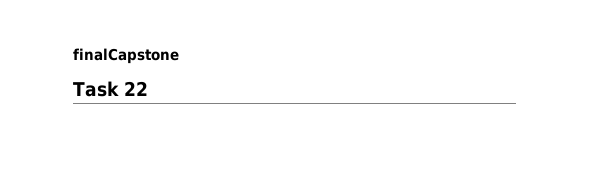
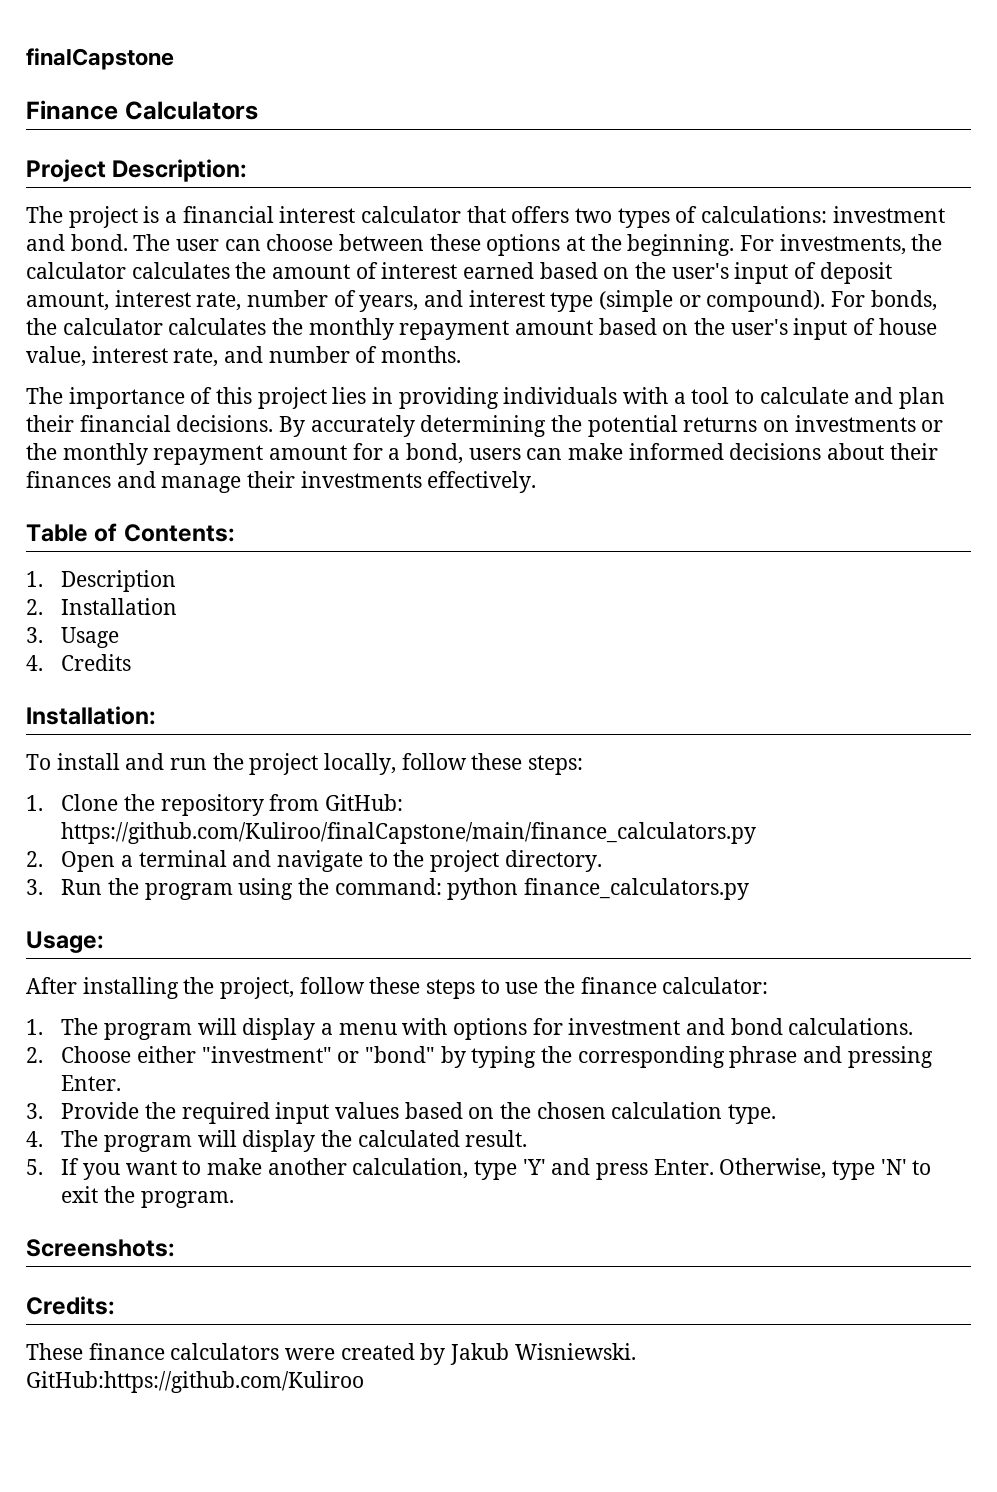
[73,81,148,97] Task 22 -> [26,100,258,120] [26,159,248,182] [26,206,945,228] [26,234,943,256] [26,262,892,284] [26,290,937,312] [26,318,937,340] [26,346,462,367] [26,387,946,409] [26,415,944,437] [26,443,938,465] [26,471,537,493] [26,523,235,542] [26,570,177,592] [26,598,178,615] [26,627,120,648] [26,654,132,671] [26,706,156,725] [26,753,584,775] [26,794,403,816] [61,822,757,844] [26,850,602,872] [26,878,749,900] [26,931,104,953] [26,977,769,999] [26,1018,914,1040] [26,1046,933,1068] [61,1075,122,1091] [26,1102,776,1124] [26,1130,528,1152] [26,1158,932,1180] [61,1186,234,1208] [26,1239,175,1257] [26,1296,115,1315] [26,1343,636,1365] [26,1371,364,1393] Finance Calculators // Project Description: // The project is a financial interest calculator that offers two types of calculations: investment and bond. The user can choose between these options at the beginning. For investments, the calculator calculates the amount of interest earned based on the user's input of deposit amount, interest rate, number of years, and interest type (simple or compound). For bonds, the calculator calculates the monthly repayment amount based on the user's input of house value, interest rate, and number of months. // The importance of this project lies in providing individuals with a tool to calculate and plan their financial decisions. By accurately determining the potential returns on investments or the monthly repayment amount for a bond, users can make informed decisions about their finances and manage their investments effectively. // Table of Contents: // 1. Description // 2. Installation // 3. Usage // 4. Credits // Installation: // To install and run the project locally, follow these steps: // 1. Clone the repository from GitHub: https://github.com/Kuliroo/finalCapstone/main/finance_calculators.py // 2. Open a terminal and navigate to the project directory. // 3. Run the program using the command: python finance_calculators.py // Usage: // After installing the project, follow these steps to use the finance calculator: // 1. The program will display a menu with options for investment and bond calculations. // 2. Choose either "investment" or "bond" by typing the corresponding phrase and pressing Enter. // 3. Provide the required input values based on the chosen calculation type. // 4. The program will display the calculated result. // 5. If you want to make another calculation, type 'Y' and press Enter. Otherwise, type 'N' to exit the program. // Screenshots: // Credits: // These finance calculators were created by Jakub Wisniewski. GitHub:https://github.com/Kuliroo

